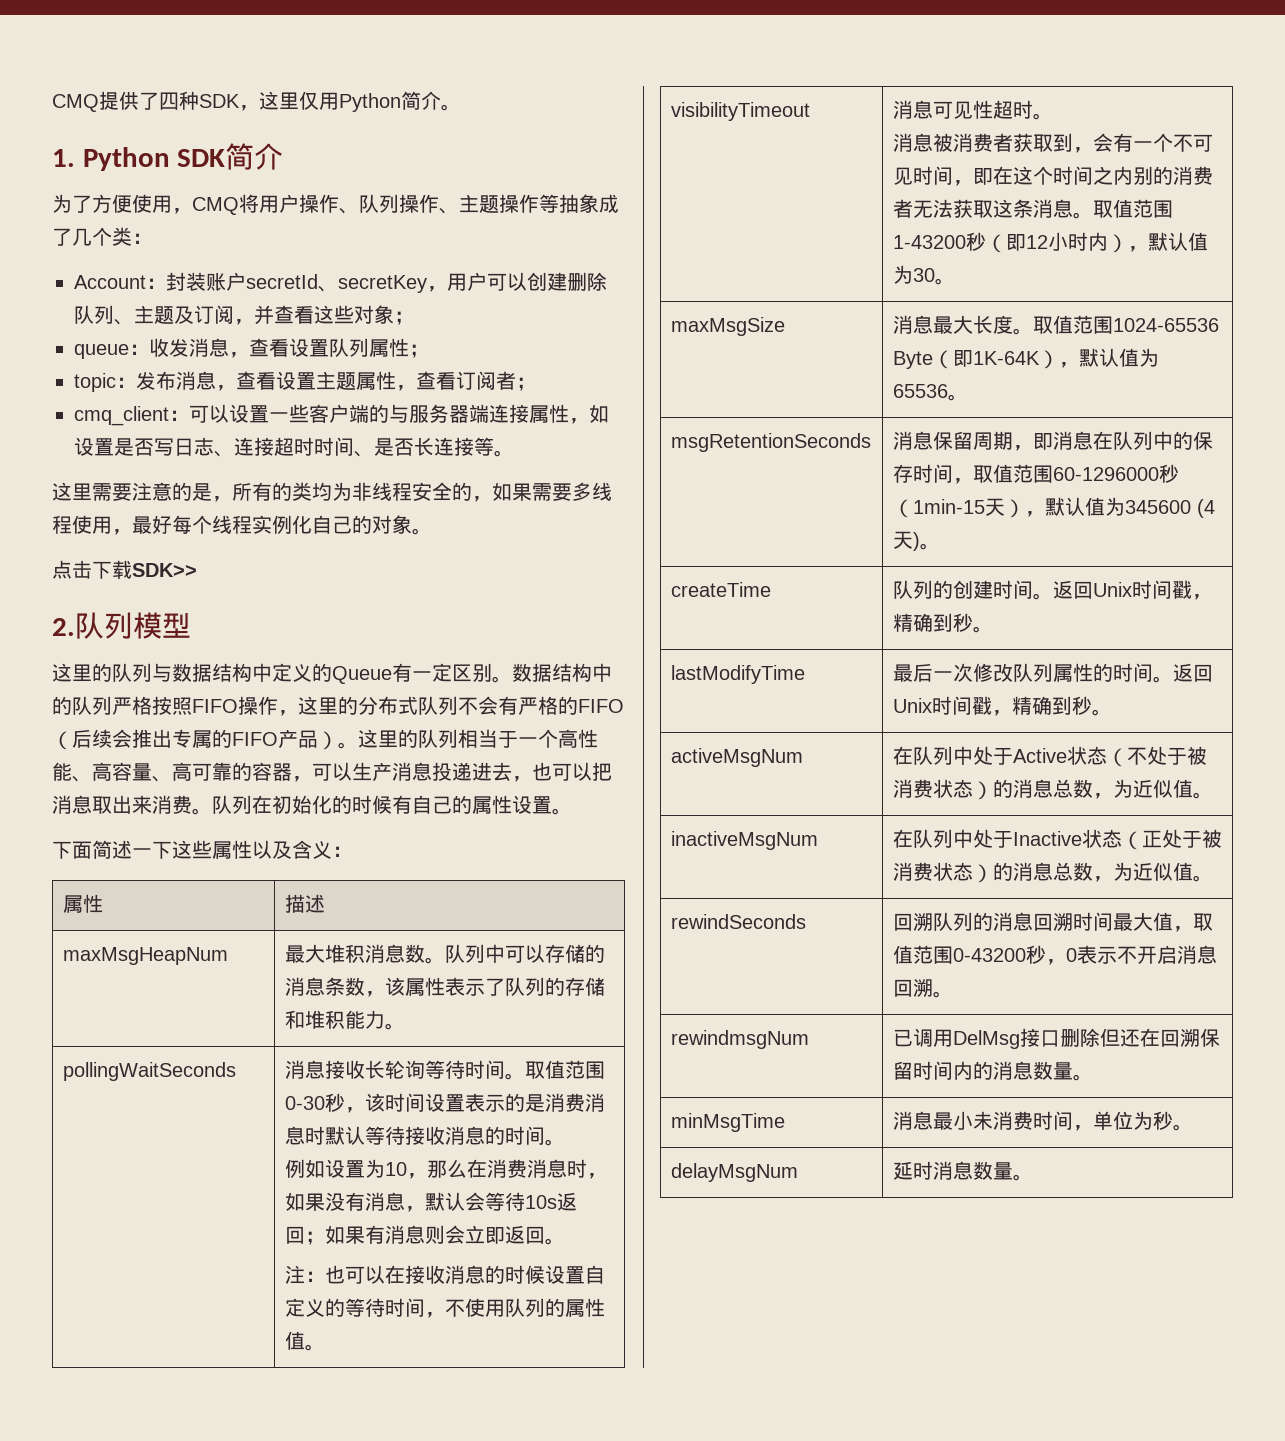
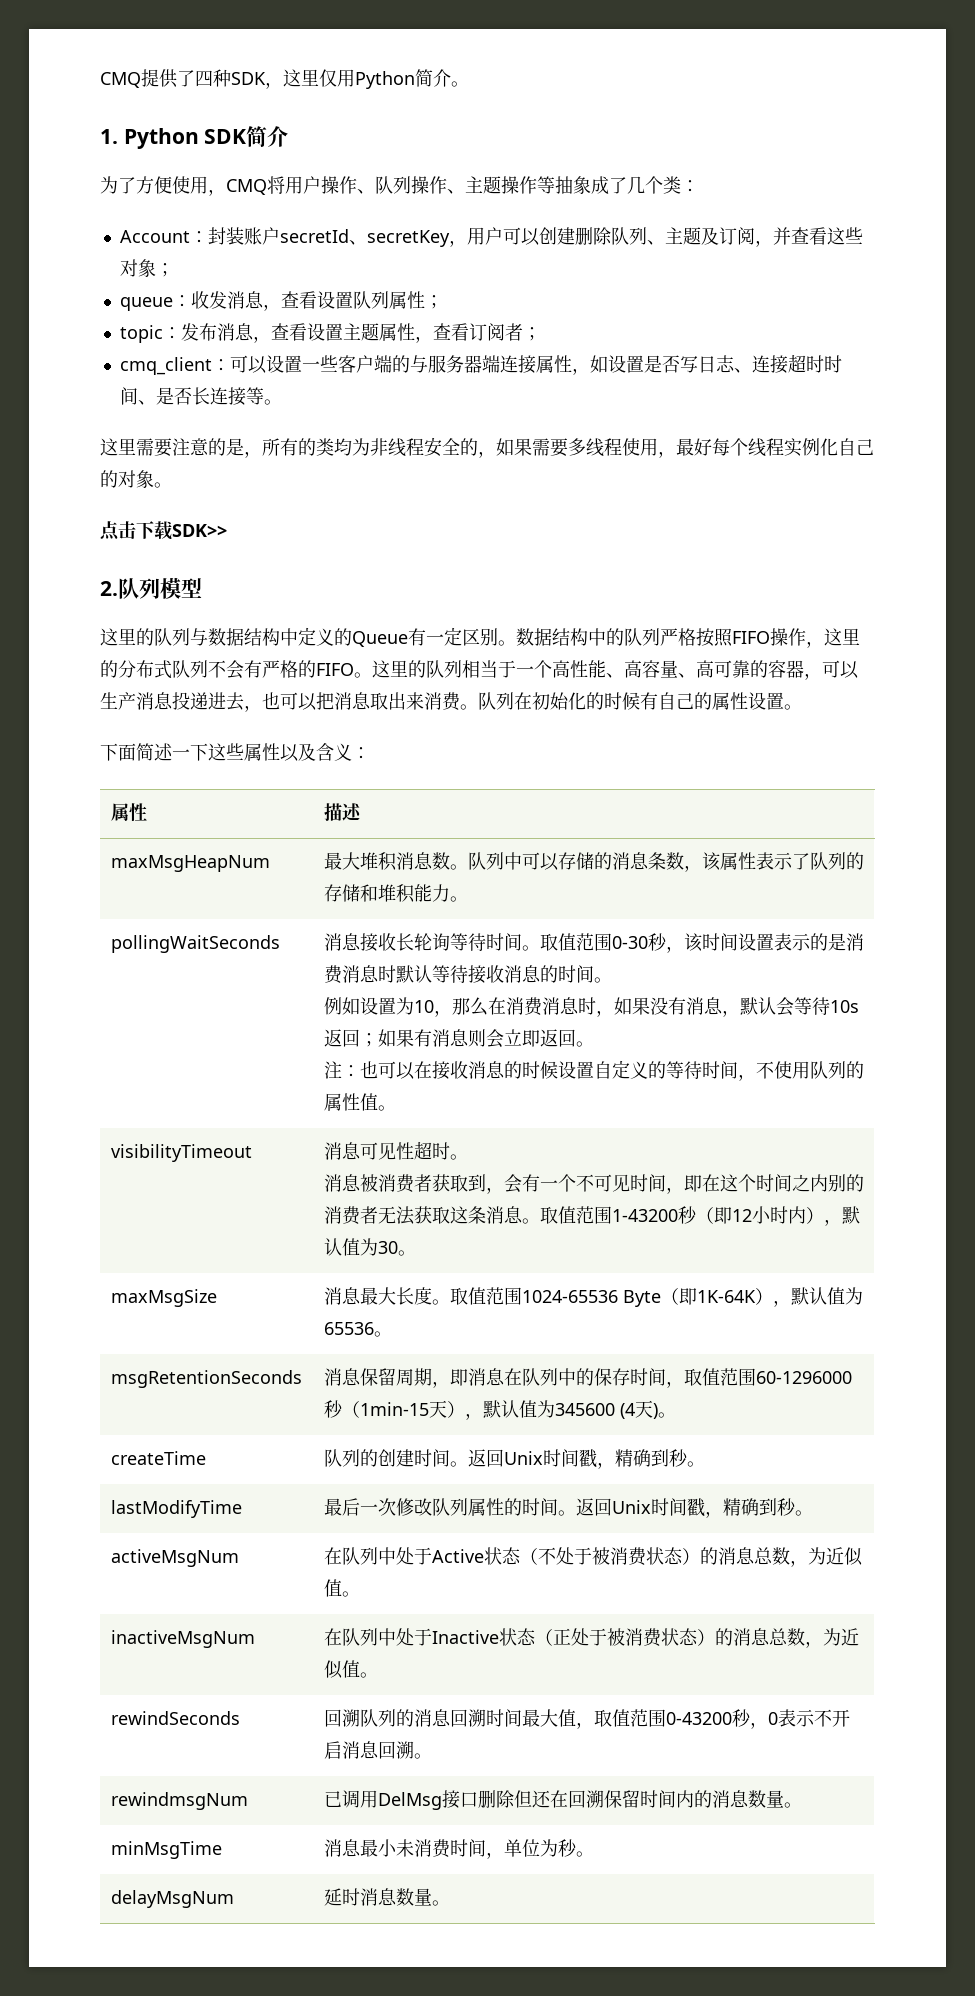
[52,729,338,750] （后续会推出专属的FIFO产品） -> (354, 669) none

